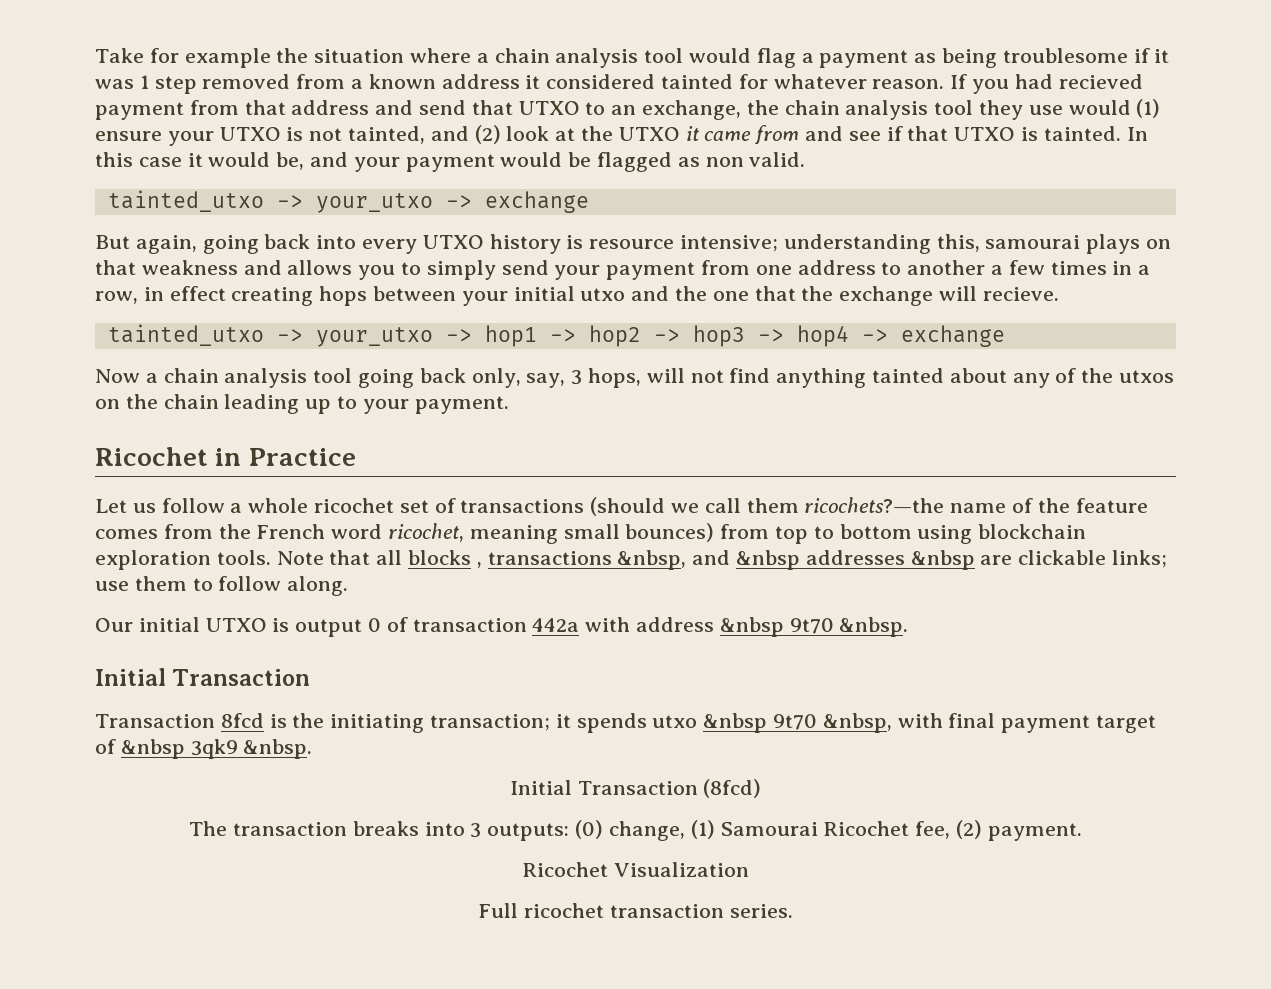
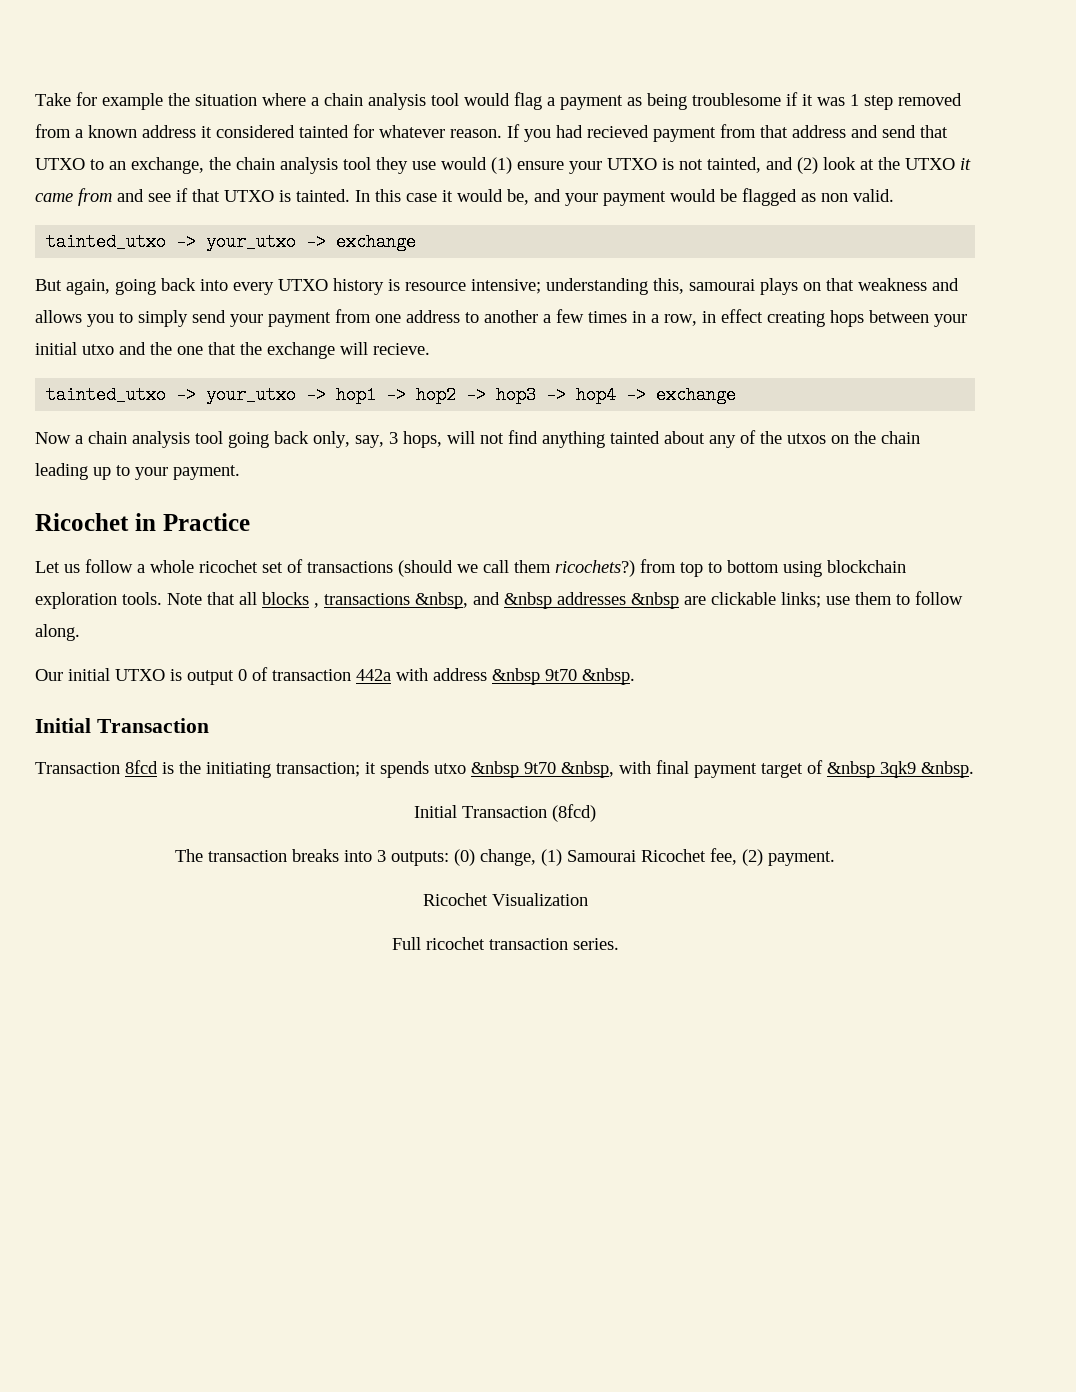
[804,497,1148,513] [95,523,715,544] ricochets?—the name of the feature comes from the French word ricochet, meaning small bounces) -> [555,560,635,577] ricochets?)

